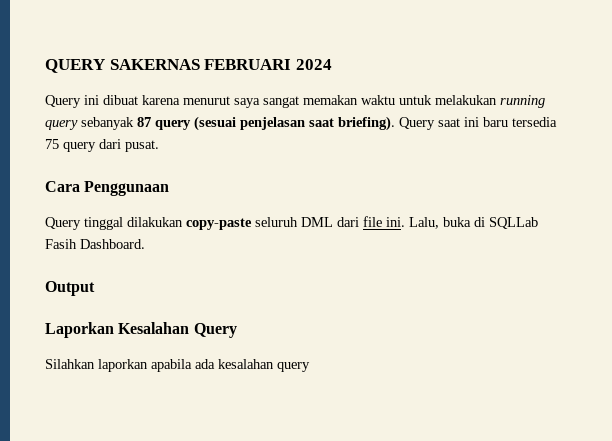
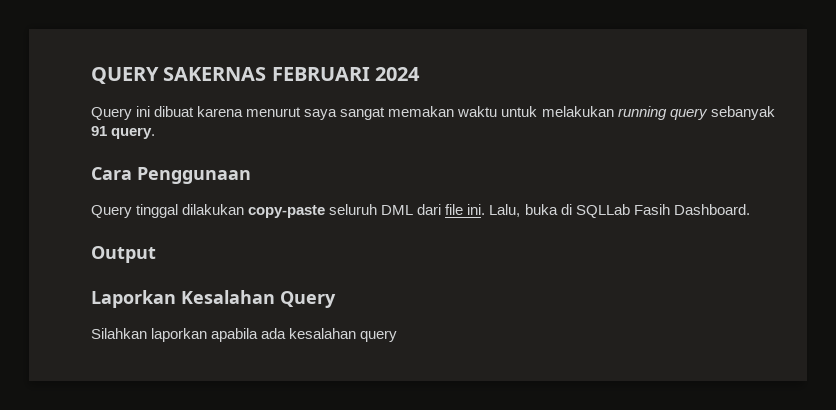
[137,116,557,131] [45,139,159,152] 87 query (sesuai penjelasan saat briefing). Query saat ini baru tersedia 75 query dari pusat. -> [91,126,156,139] 91 query.

